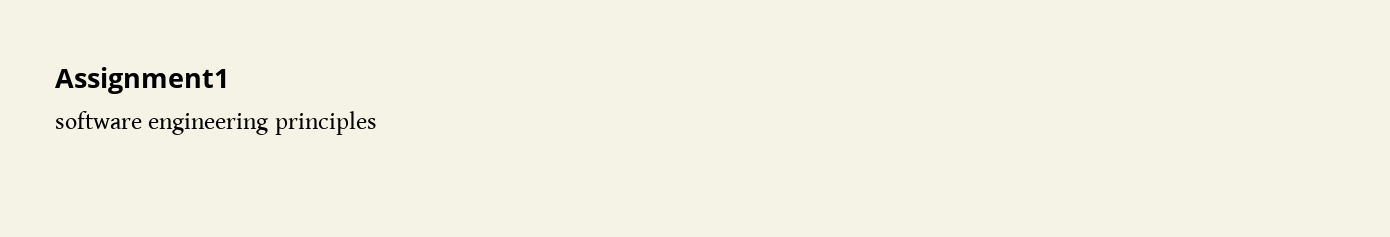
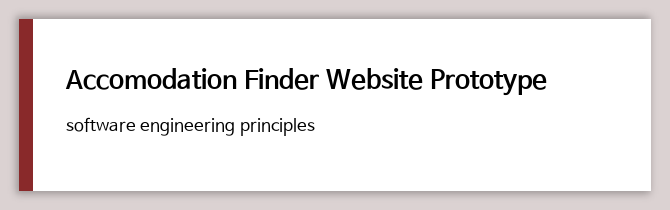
[55,67,229,94] Assignment1 -> [65,68,548,96] Accomodation Finder Website Prototype

